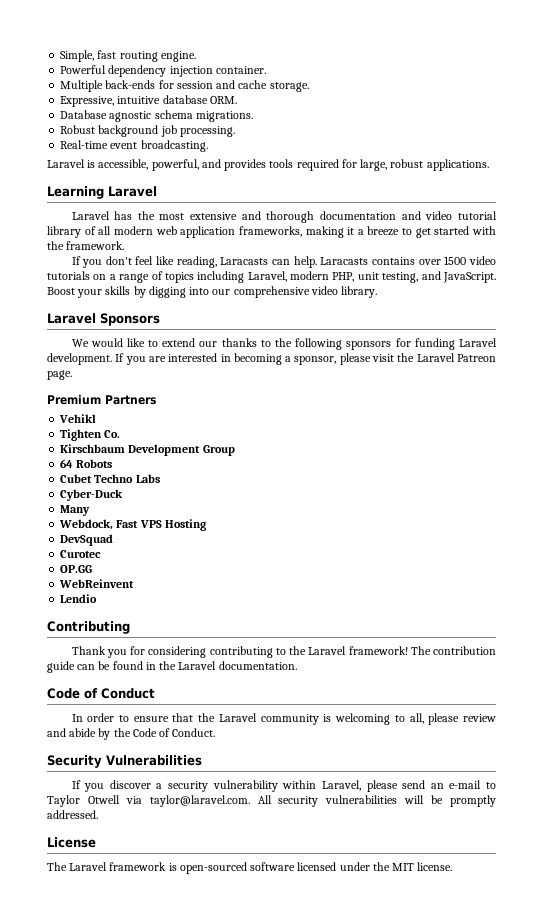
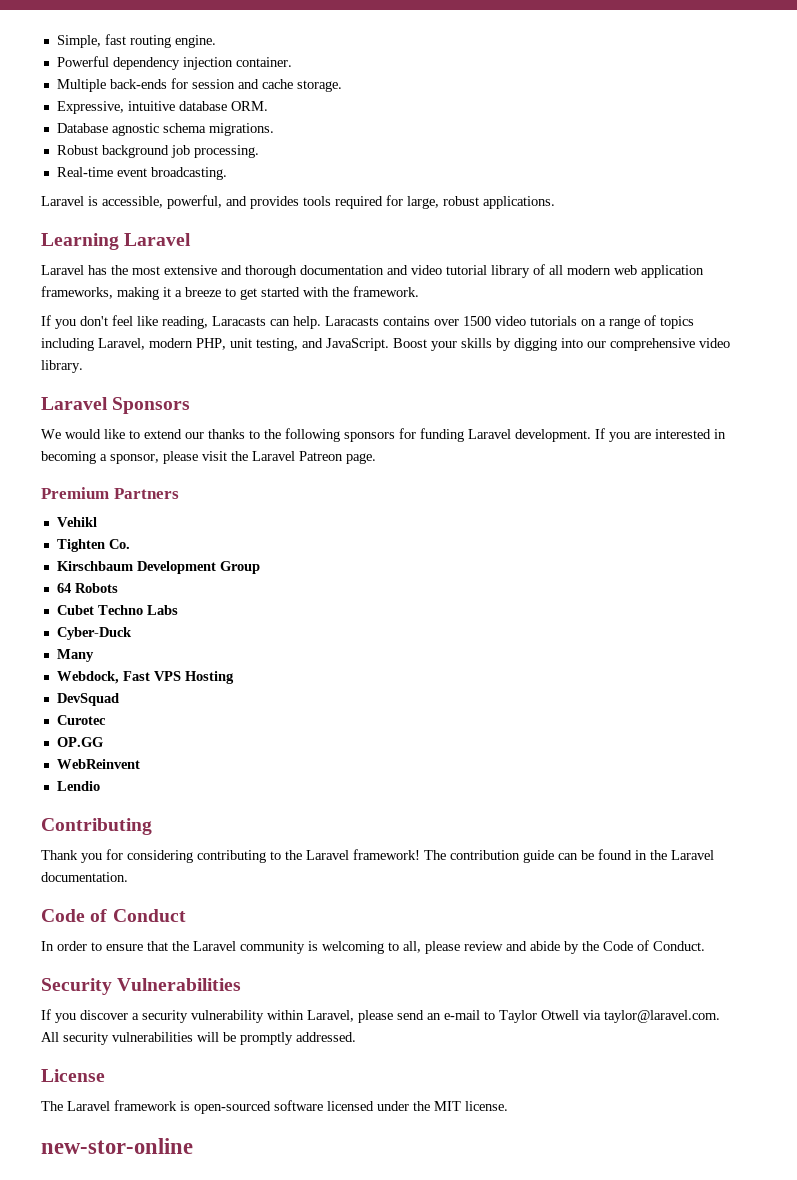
(453, 866) none -> [41,1138,193,1154] // new-stor-online

